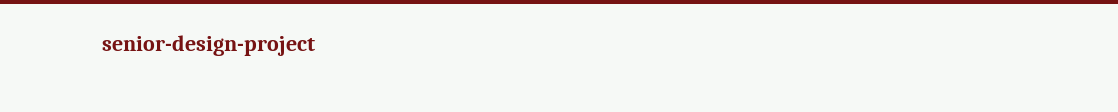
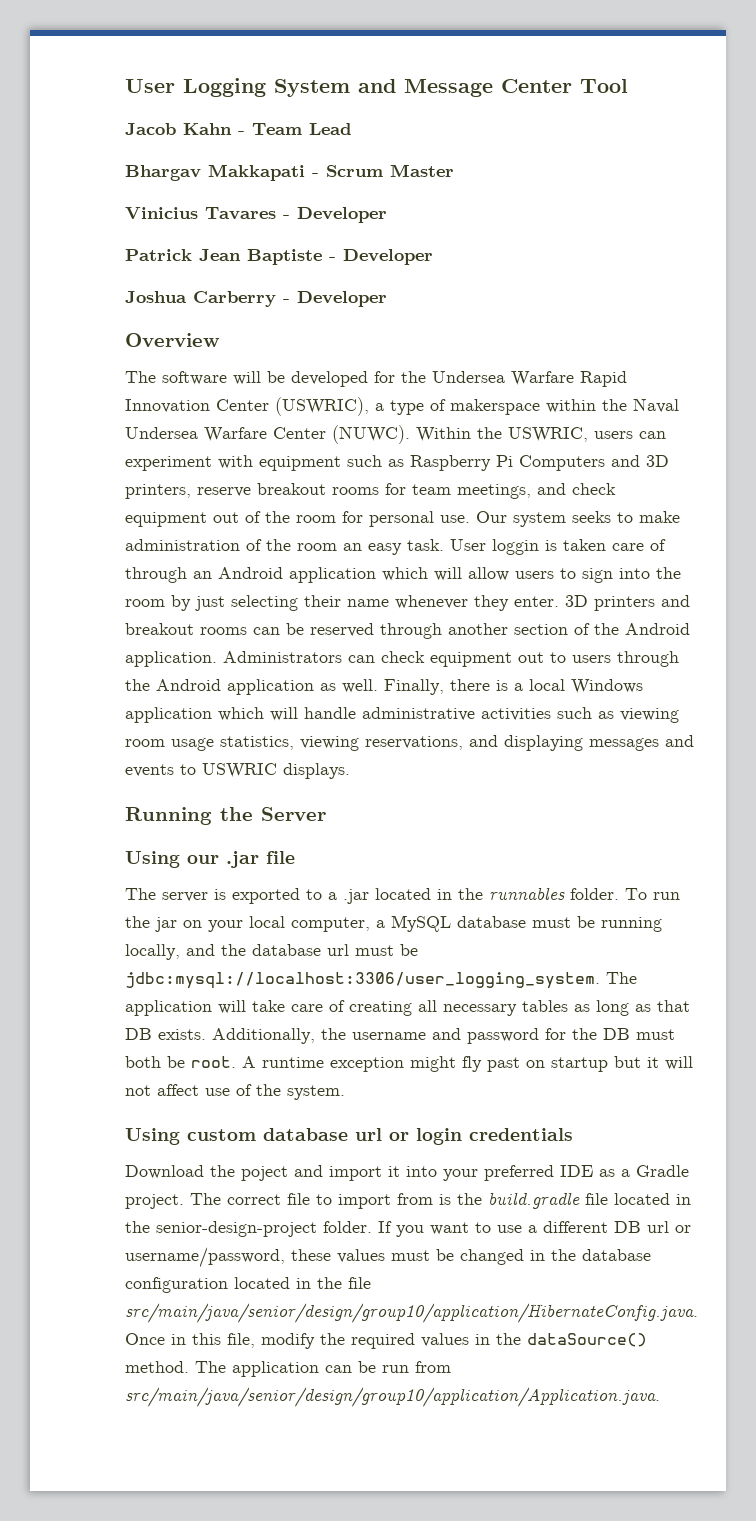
[102,35,315,56] senior-design-project -> [125,78,628,97] [125,123,351,135] [125,164,454,181] [125,207,387,223] [125,249,433,265] [125,291,387,307] [125,333,220,347] [125,371,627,387] [125,397,679,416] [125,425,666,444] [125,455,669,471] [125,483,616,499] [125,511,680,527] [125,539,666,555] [125,567,681,583] [125,595,690,611] [125,623,690,639] [125,651,679,667] [125,679,643,695] [125,707,679,723] [125,735,694,751] [125,763,350,779] [125,807,326,825] [125,851,295,868] [125,887,680,904] [125,915,662,932] [125,944,418,960] [125,972,637,989] [125,1000,690,1016] [125,1028,675,1044] [125,1056,693,1072] [125,1084,345,1100] [125,1128,573,1145] [125,1165,689,1181] [125,1192,691,1209] [125,1221,691,1237] [125,1247,651,1268] [125,1277,371,1293] [125,1303,698,1323] [125,1333,647,1349] [125,1361,451,1377] [125,1387,660,1407] User Logging System and Message Center Tool // Jacob Kahn - Team Lead // Bhargav Makkapati - Scrum Master // Vinicius Tavares - Developer // Patrick Jean Baptiste - Developer // Joshua Carberry - Developer // Overview // The software will be developed for the Undersea Warfare Rapid Innovation Center (USWRIC), a type of makerspace within the Naval Undersea Warfare Center (NUWC). Within the USWRIC, users can experiment with equipment such as Raspberry Pi Computers and 3D printers, reserve breakout rooms for team meetings, and check equipment out of the room for personal use. Our system seeks to make administration of the room an easy task. User loggin is taken care of through an Android application which will allow users to sign into the room by just selecting their name whenever they enter. 3D printers and breakout rooms can be reserved through another section of the Android application. Administrators can check equipment out to users through the Android application as well. Finally, there is a local Windows application which will handle administrative activities such as viewing room usage statistics, viewing reservations, and displaying messages and events to USWRIC displays. // Running the Server // Using our .jar file // The server is exported to a .jar located in the runnables folder. To run the jar on your local computer, a MySQL database must be running locally, and the database url must be jdbc:mysql://localhost:3306/user_logging_system. The application will take care of creating all necessary tables as long as that DB exists. Additionally, the username and password for the DB must both be root. A runtime exception might fly past on startup but it will not affect use of the system. // Using custom database url or login credentials // Download the poject and import it into your preferred IDE as a Gradle project. The correct file to import from is the build.gradle file located in the senior-design-project folder. If you want to use a different DB url or username/password, these values must be changed in the database configuration located in the file src/main/java/senior/design/group10/application/HibernateConfig.java. Once in this file, modify the required values in the dataSource() method. The application can be run from src/main/java/senior/design/group10/application/Application.java.

